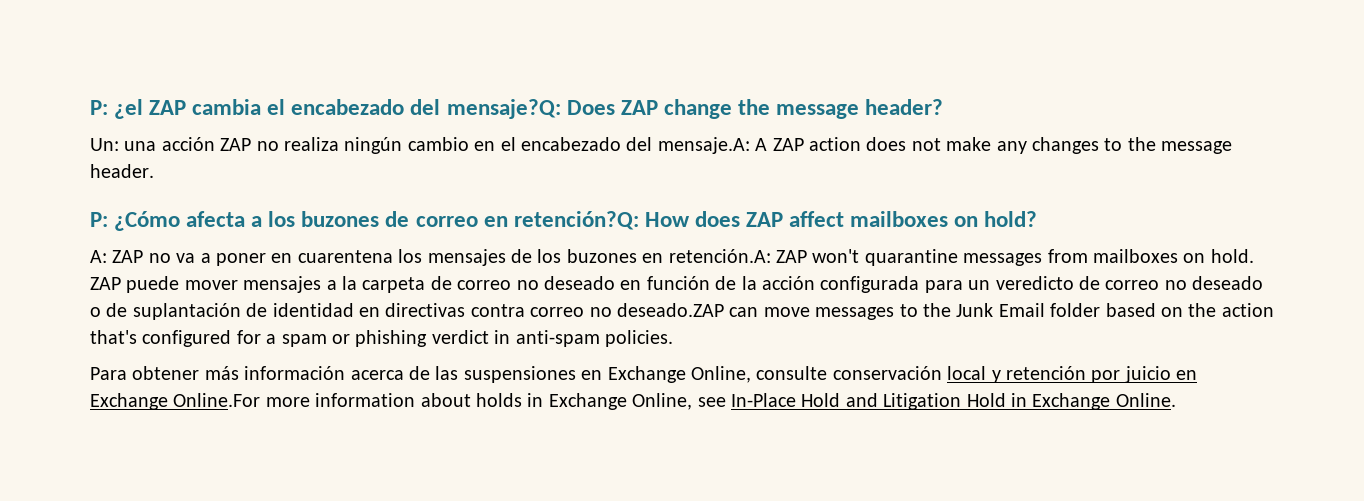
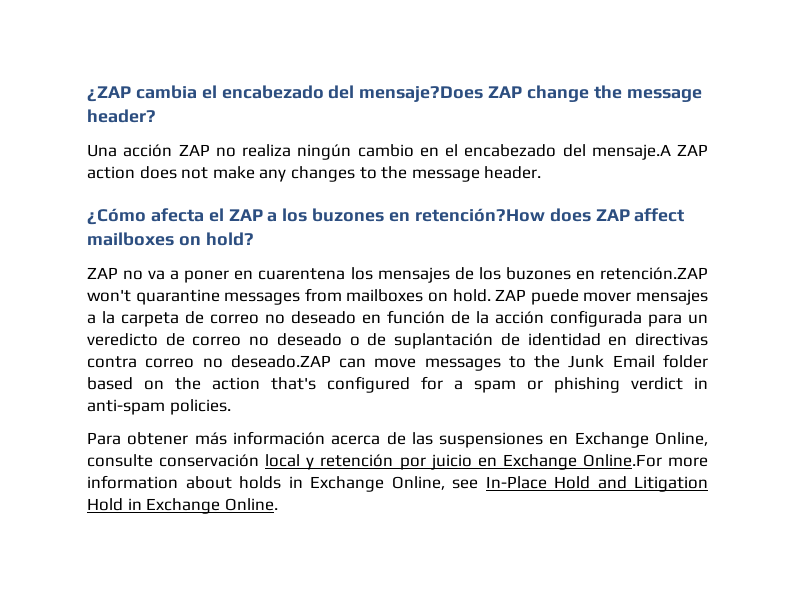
[90,99,187,119] P: ¿el ZAP -> [87,86,131,102] ¿ZAP
[446,99,615,119] mensaje?Q: Does -> [359,86,484,102] mensaje?Does
[90,138,157,151] Un: una -> [87,144,117,157] Una
[657,137,768,154] mensaje.A: A -> [591,144,671,160] mensaje.A
[90,212,108,227] P: -> (542, 172) none
(246, 219) none -> [208,208,263,222] el ZAP
[385,211,690,230] de correo en retención?Q: How -> [389,208,545,222] en retención?How
[90,250,107,263] A: -> (254, 239) none
[668,249,807,263] retención.A: ZAP -> [600,267,708,280] retención.ZAP

